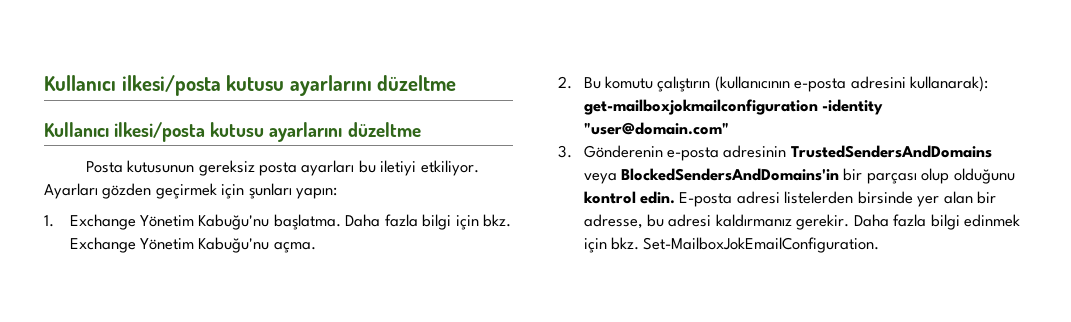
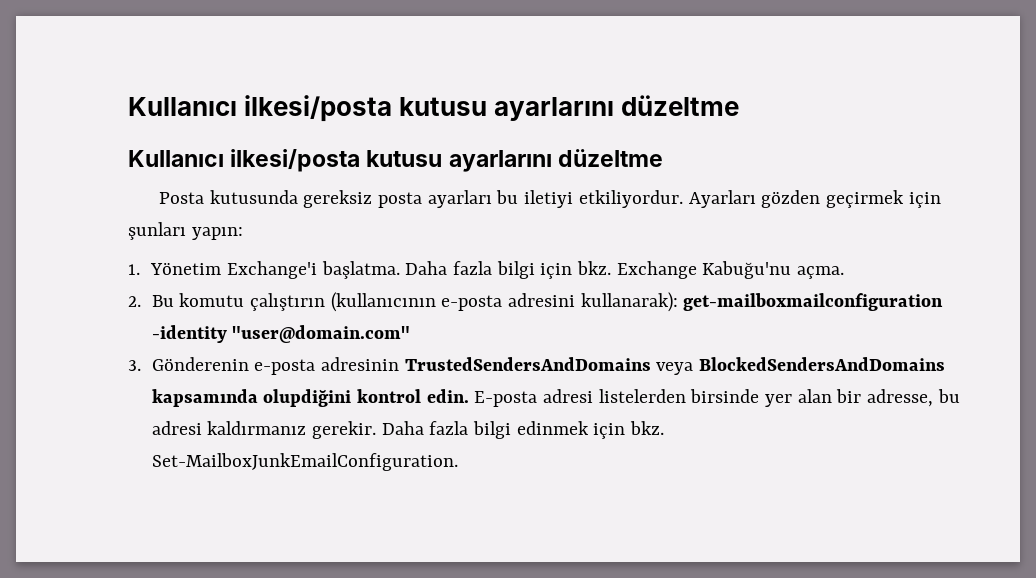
[127,160,195,173] kutusunun -> [209,190,298,204] kutusunda
[420,160,479,176] etkiliyor. -> [578,190,683,208] etkiliyordur.
[69,214,270,230] Exchange Yönetim Kabuğu'nu -> [150,261,317,279] Yönetim Exchange'i
[140,238,195,250] Yönetim -> (697, 270) none
[583,99,818,115] get-mailboxjokmailconfiguration -> [683,293,944,311] get-mailboxmailconfiguration
[621,168,1015,184] BlockedSendersAndDomains'in bir parçası olup olduğunu -> [698,357,945,371] [151,389,352,407] BlockedSendersAndDomains kapsamında olupdiğini
[643,237,880,253] Set-MailboxJokEmailConfiguration. -> [151,453,458,471] Set-MailboxJunkEmailConfiguration.

